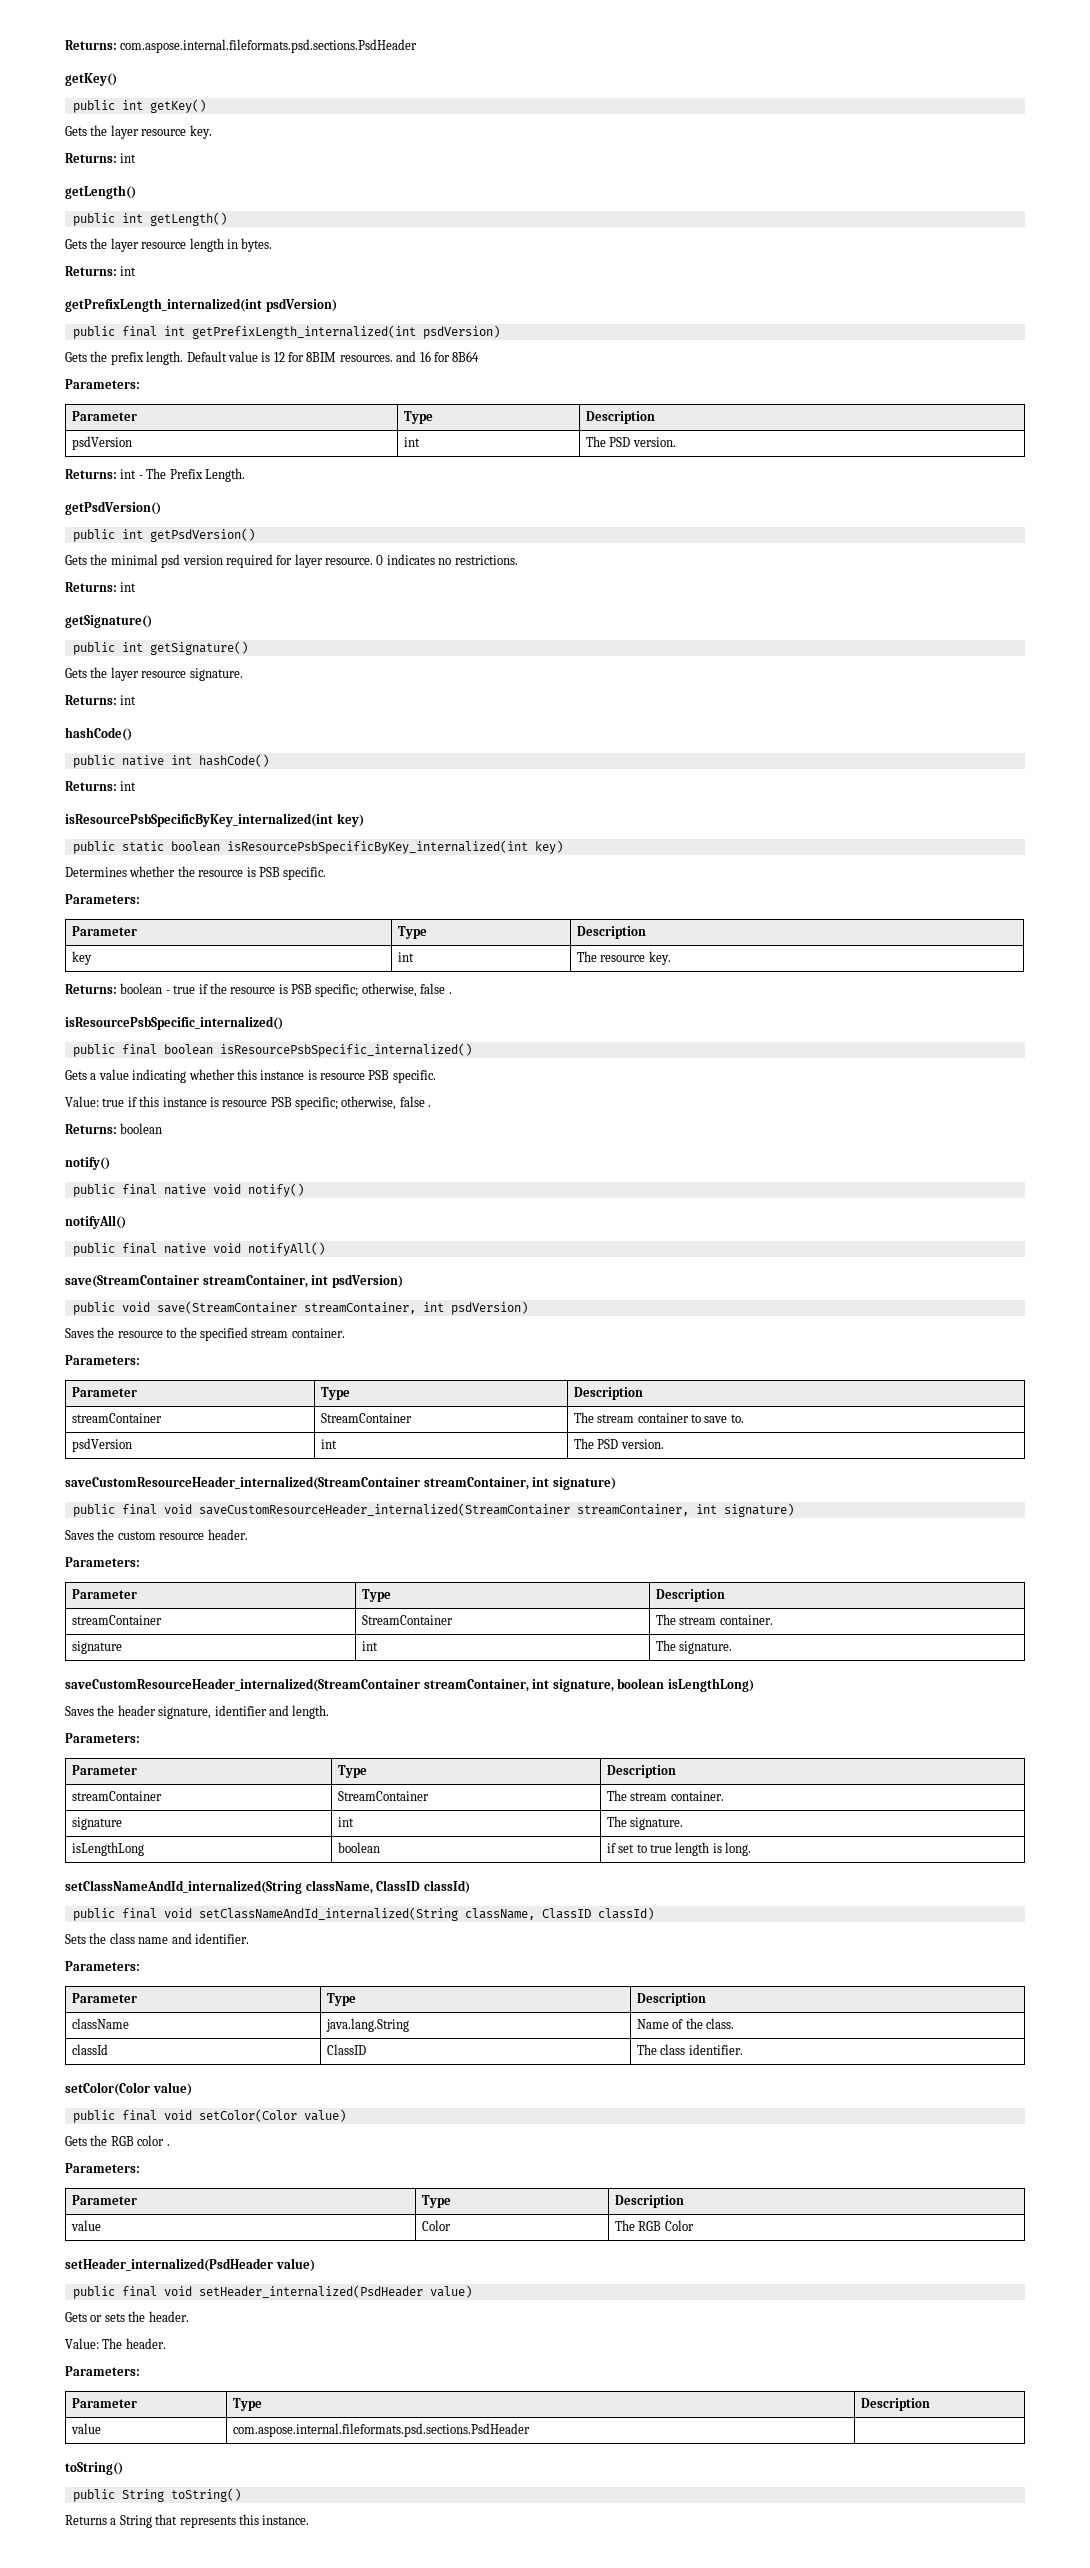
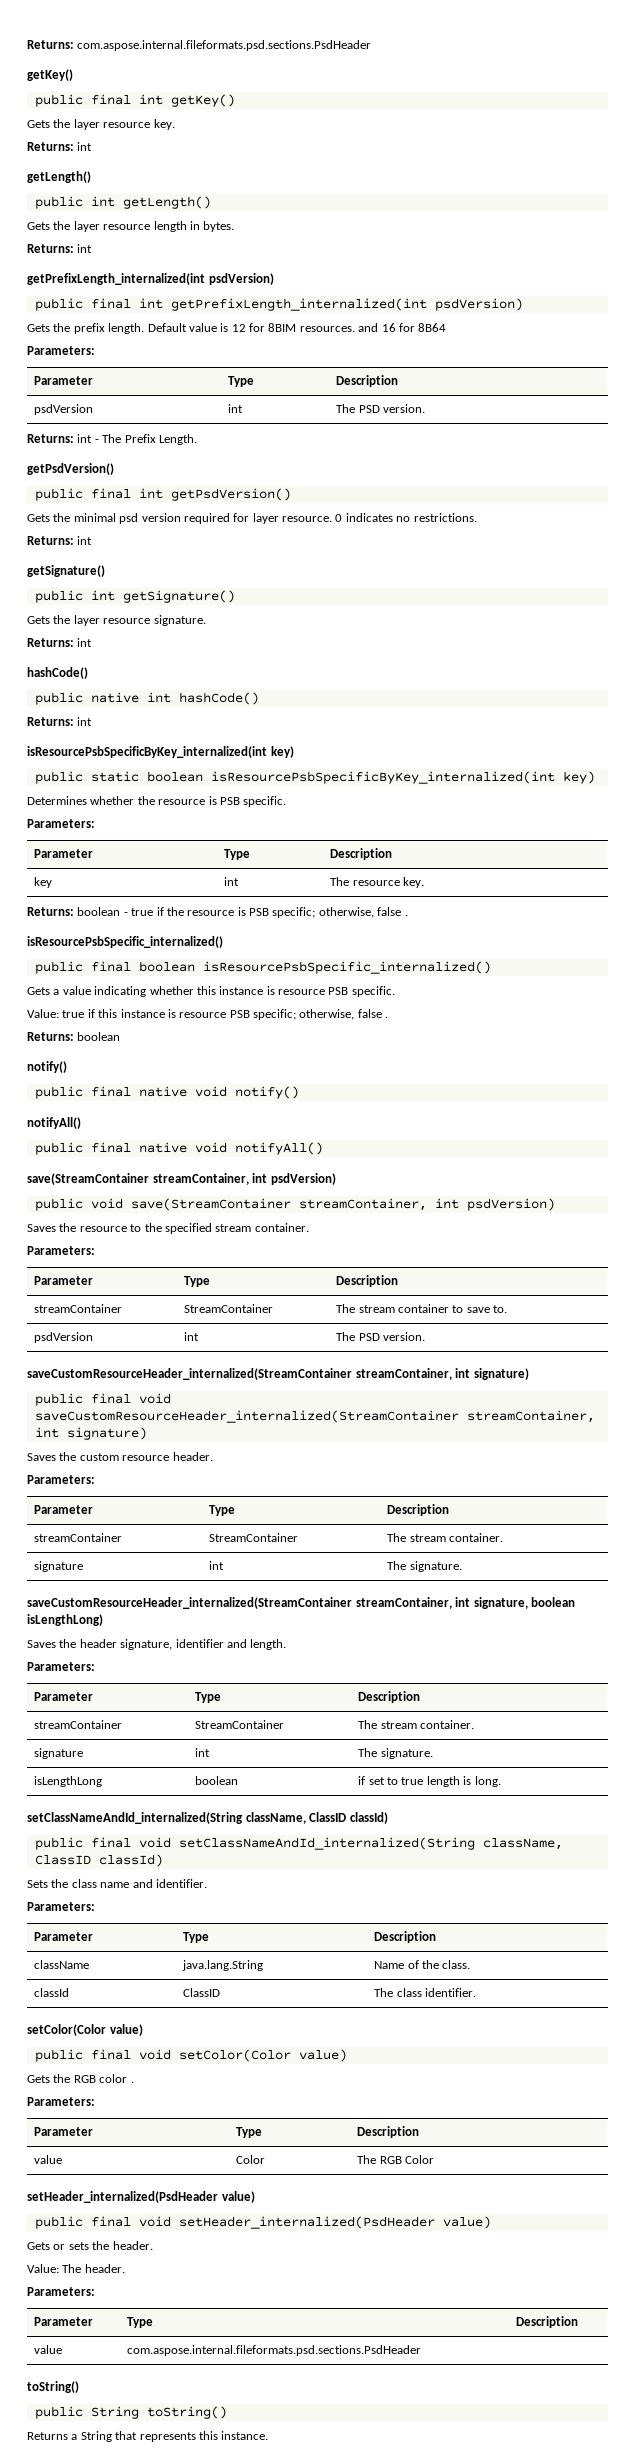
(115, 106) none -> [90,94,131,105] final
(115, 535) none -> [90,488,131,499] final

